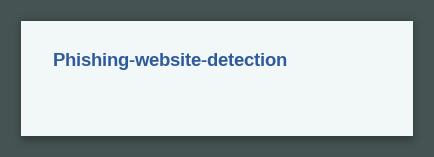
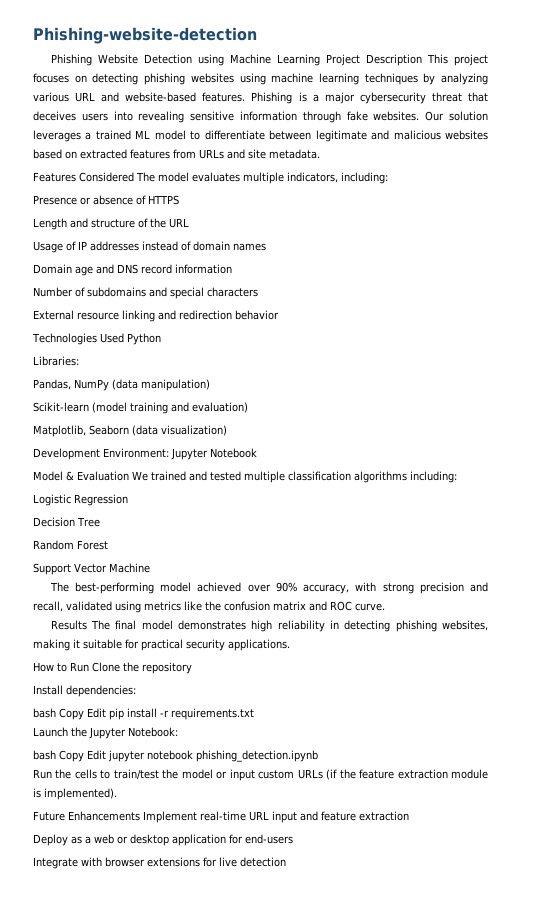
(287, 61) none -> [50,54,489,66] [33,73,488,85] [33,92,488,104] [33,111,489,123] [33,130,488,142] [33,149,320,159] [33,172,388,184] [33,195,179,205] [33,218,189,230] [33,241,266,253] [33,264,232,276] [33,287,258,299] [33,310,279,322] [32,333,161,345] [33,356,79,366] [33,379,210,391] [33,402,248,414] [33,425,227,437] [33,448,257,460] [33,471,457,483] [33,494,128,506] [33,517,100,527] [33,540,108,550] [33,563,150,575] [49,582,489,594] [33,601,385,613] [50,620,488,632] [33,639,290,651] [33,662,192,674] [33,685,136,697] [33,708,254,720] [33,727,178,739] [33,750,318,762] [33,769,488,781] [33,788,117,800] [33,811,409,823] [33,834,293,846] [33,857,286,869] // Phishing Website Detection using Machine Learning Project Description This project focuses on detecting phishing websites using machine learning techniques by analyzing various URL and website-based features. Phishing is a major cybersecurity threat that deceives users into revealing sensitive information through fake websites. Our solution leverages a trained ML model to differentiate between legitimate and malicious websites based on extracted features from URLs and site metadata. // Features Considered The model evaluates multiple indicators, including: // Presence or absence of HTTPS // Length and structure of the URL // Usage of IP addresses instead of domain names // Domain age and DNS record information // Number of subdomains and special characters // External resource linking and redirection behavior // Technologies Used Python // Libraries: // Pandas, NumPy (data manipulation) // Scikit-learn (model training and evaluation) // Matplotlib, Seaborn (data visualization) // Development Environment: Jupyter Notebook // Model & Evaluation We trained and tested multiple classification algorithms including: // Logistic Regression // Decision Tree // Random Forest // Support Vector Machine // The best-performing model achieved over 90% accuracy, with strong precision and recall, validated using metrics like the confusion matrix and ROC curve. // Results The final model demonstrates high reliability in detecting phishing websites, making it suitable for practical security applications. // How to Run Clone the repository // Install dependencies: // bash Copy Edit pip install -r requirements.txt // Launch the Jupyter Notebook: // bash Copy Edit jupyter notebook phishing_detection.ipynb // Run the cells to train/test the model or input custom URLs (if the feature extraction module is implemented). // Future Enhancements Implement real-time URL input and feature extraction // Deploy as a web or desktop application for end-users // Integrate with browser extensions for live detection

